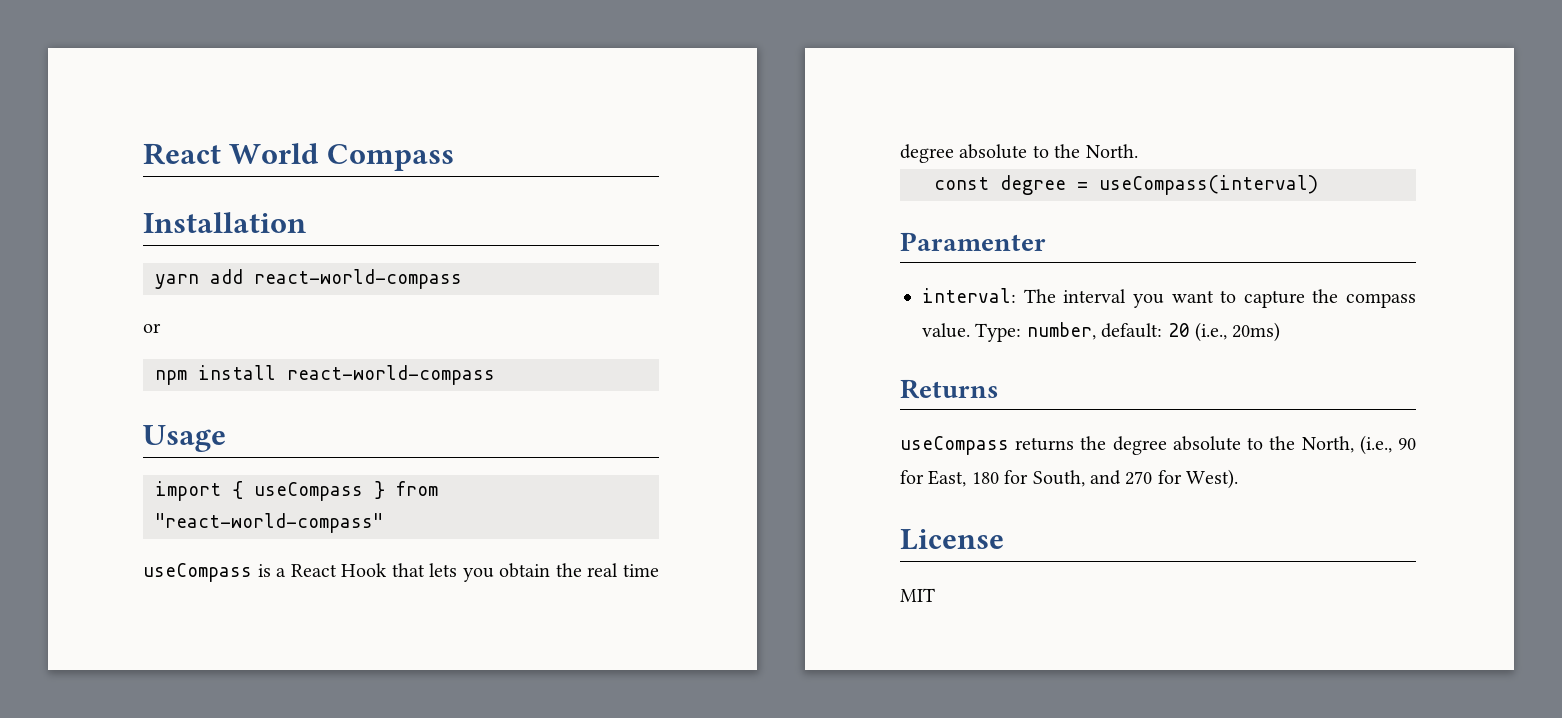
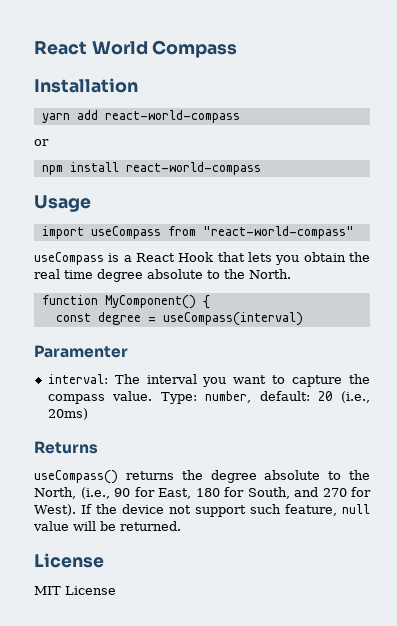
[232,481,385,501] { useCompass } -> [90,226,161,239] useCompass
(1138, 151) none -> [41,295,210,309] // function MyComponent() {
[900,436,1009,455] useCompass -> [34,470,118,484] useCompass()
(1239, 479) none -> [80,504,370,517] [33,521,181,531] If the device not support such feature, null value will be returned.
(935, 595) none -> [65,586,116,595] License

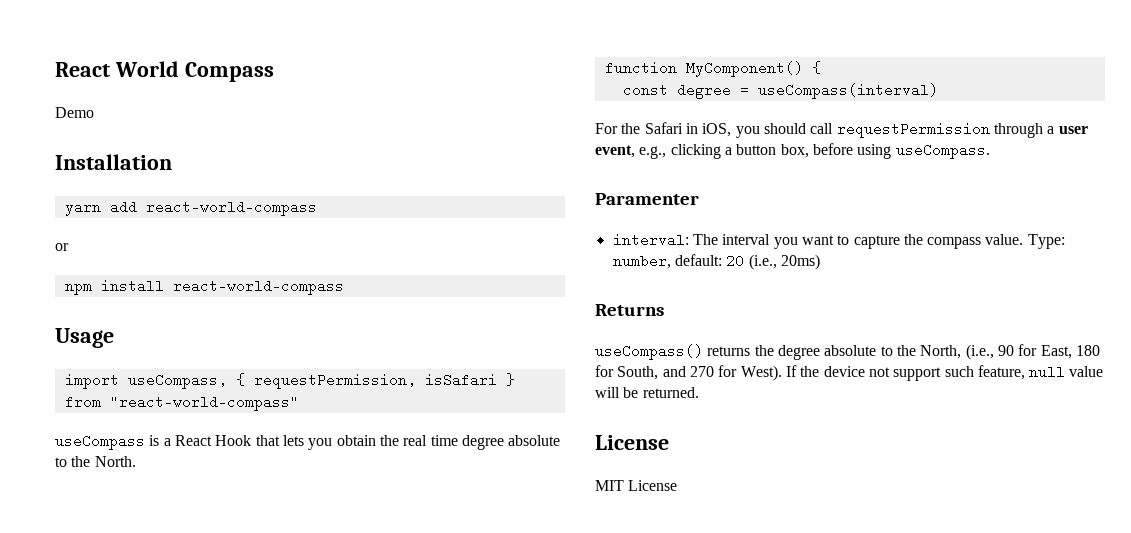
(238, 49) none -> [55,107,94,118] // Demo
[90,226,161,239] useCompass -> [127,373,515,389] useCompass, { requestPermission, isSafari }
(303, 319) none -> [595,122,1088,138] [595,143,990,159] // For the Safari in iOS, you should call requestPermission through a user event, e.g., clicking a button box, before using useCompass.

